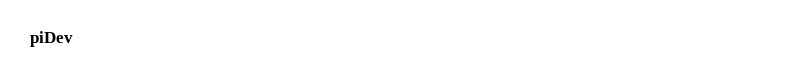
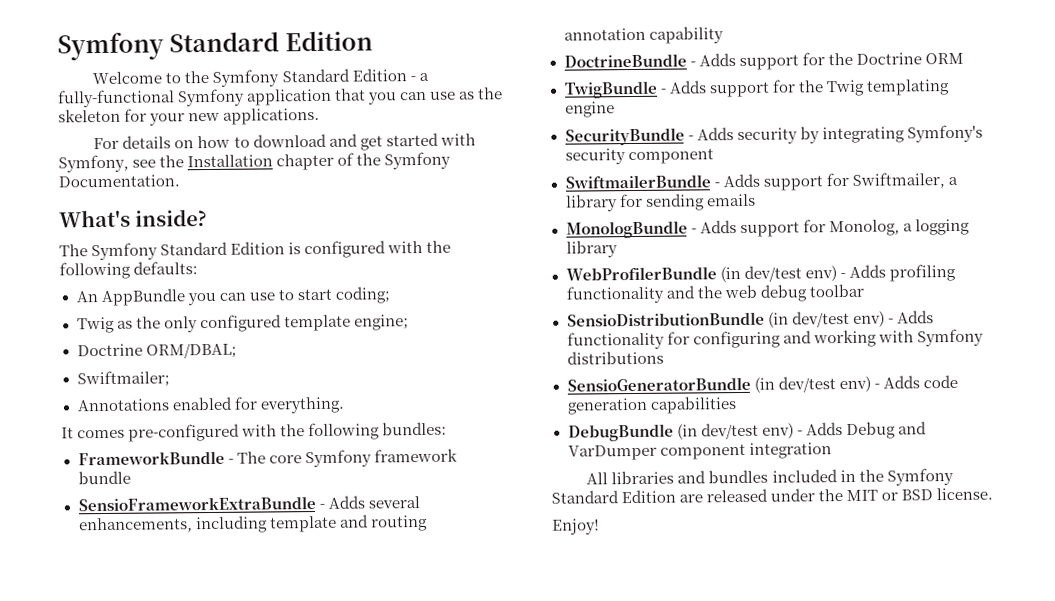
[30,31,73,47] piDev -> [57,30,373,61] [92,68,429,87] [57,87,504,108] [58,107,321,126] [93,132,476,151] [58,151,452,173] [58,174,180,188] [59,209,208,228] [59,240,452,261] [59,261,199,280] [75,286,391,307] [76,314,409,334] [76,342,237,359] [76,370,170,388] [76,396,345,414] [61,421,448,442] [77,448,458,468] [77,470,131,485] [77,495,420,512] [78,514,428,534] [563,26,724,44] [563,52,964,70] [563,79,950,99] [564,101,615,118] [564,124,983,146] [564,148,714,165] [564,172,958,191] [565,193,756,212] [565,218,970,239] [565,240,618,258] [565,263,956,283] [565,283,864,304] [566,310,934,328] [566,328,984,350] [566,350,664,365] [566,374,958,393] [566,396,737,415] [567,421,927,442] [567,442,832,461] [586,467,954,486] [551,487,994,504] [552,518,600,535] Symfony Standard Edition // Welcome to the Symfony Standard Edition - a fully-functional Symfony application that you can use as the skeleton for your new applications. // For details on how to download and get started with Symfony, see the Installation chapter of the Symfony Documentation. // What's inside? // The Symfony Standard Edition is configured with the following defaults: // An AppBundle you can use to start coding; // Twig as the only configured template engine; // Doctrine ORM/DBAL; // Swiftmailer; // Annotations enabled for everything. // It comes pre-configured with the following bundles: // FrameworkBundle - The core Symfony framework bundle // SensioFrameworkExtraBundle - Adds several enhancements, including template and routing annotation capability // DoctrineBundle - Adds support for the Doctrine ORM // TwigBundle - Adds support for the Twig templating engine // SecurityBundle - Adds security by integrating Symfony's security component // SwiftmailerBundle - Adds support for Swiftmailer, a library for sending emails // MonologBundle - Adds support for Monolog, a logging library // WebProfilerBundle (in dev/test env) - Adds profiling functionality and the web debug toolbar // SensioDistributionBundle (in dev/test env) - Adds functionality for configuring and working with Symfony distributions // SensioGeneratorBundle (in dev/test env) - Adds code generation capabilities // DebugBundle (in dev/test env) - Adds Debug and VarDumper component integration // All libraries and bundles included in the Symfony Standard Edition are released under the MIT or BSD license. // Enjoy!

